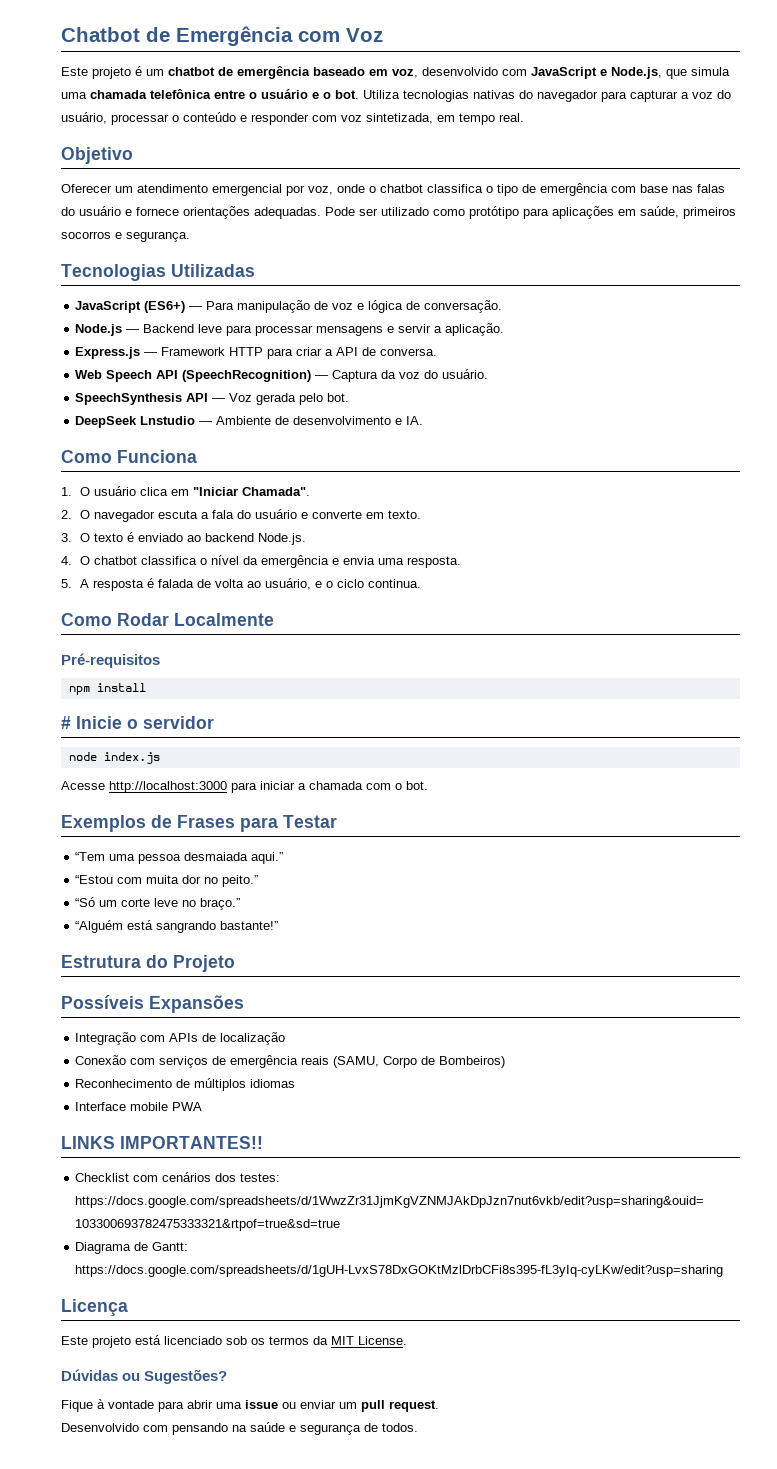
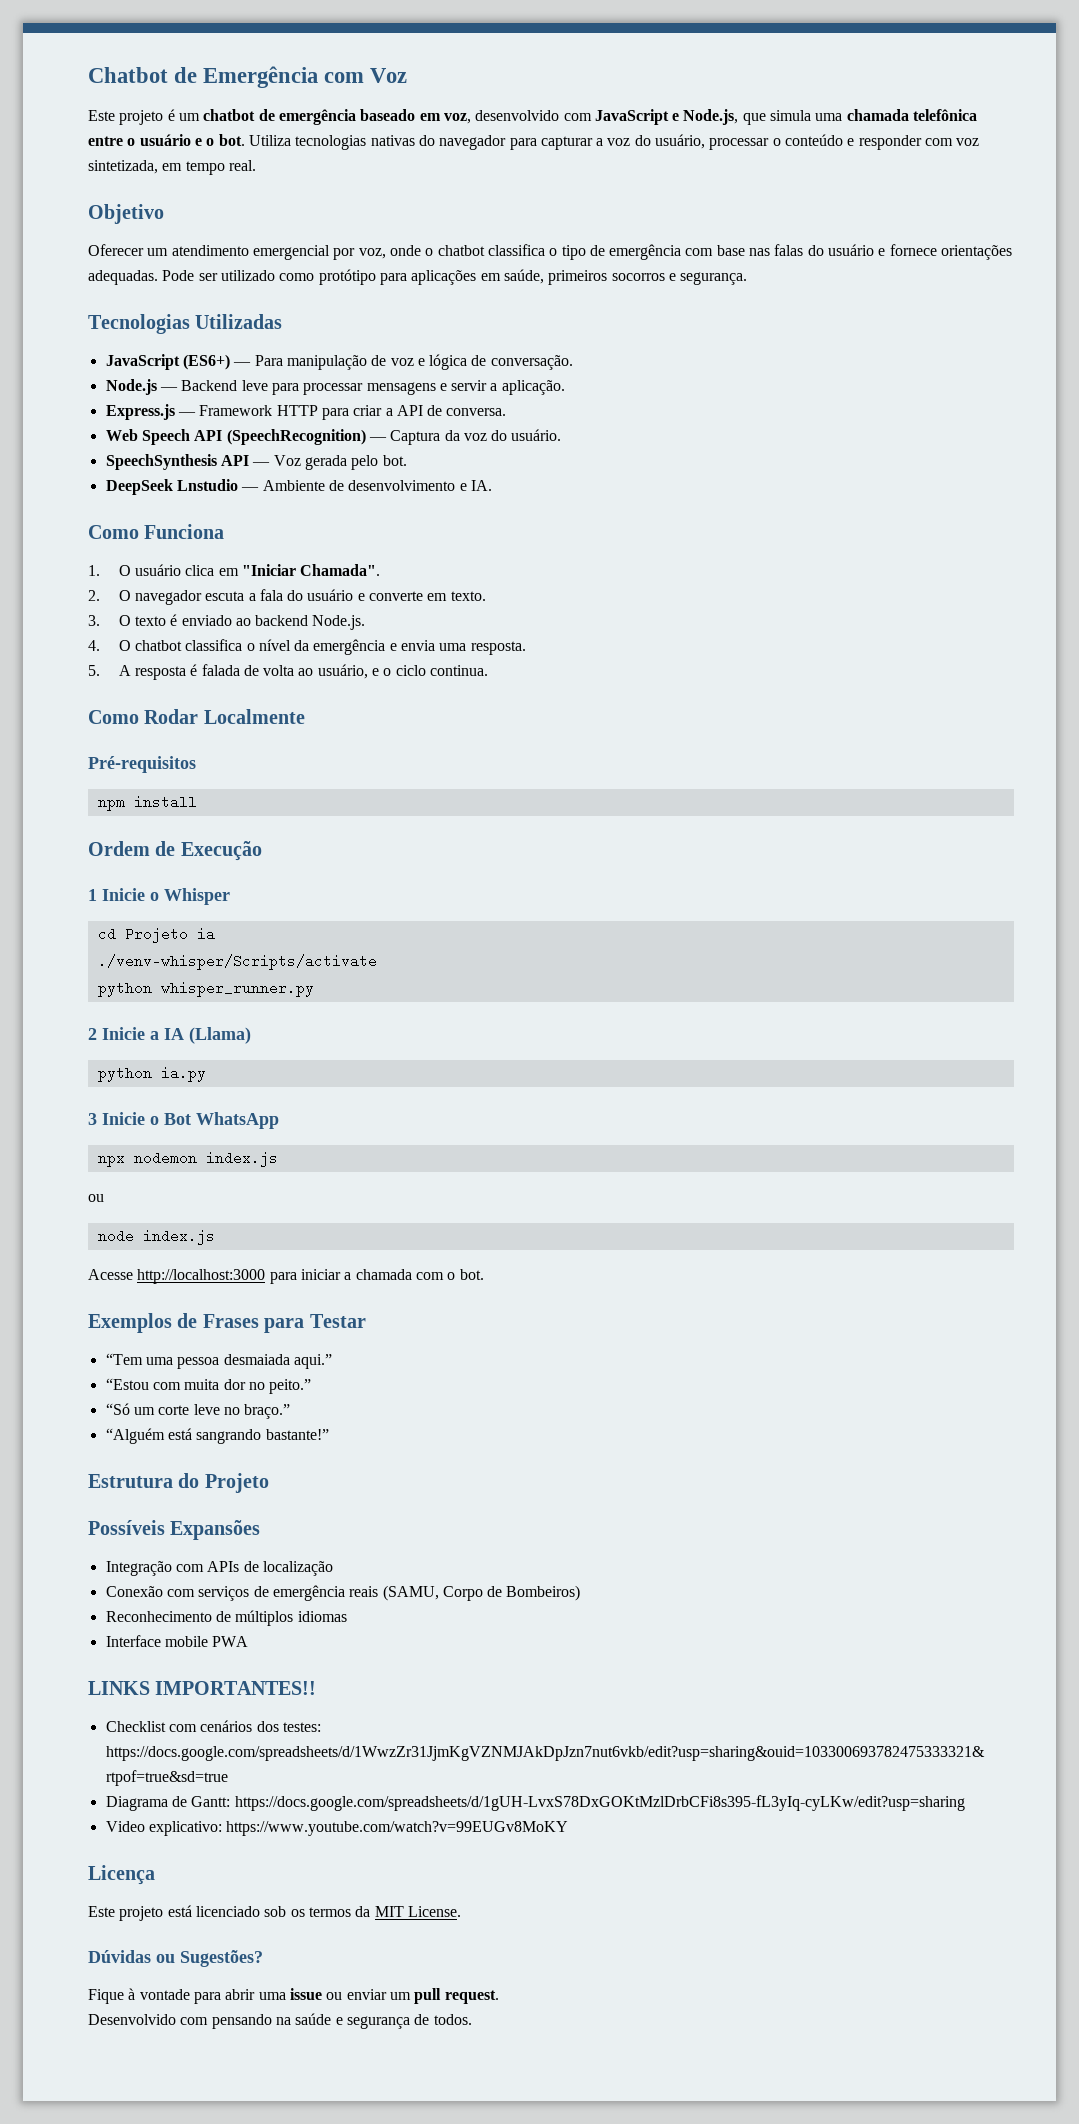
[61,716,214,729] # Inicie o servidor -> [88,841,262,861] [88,888,230,905] [97,927,215,943] [97,954,377,970] [97,981,314,997] [88,1027,251,1044] [97,1066,206,1082] [88,1112,279,1129] [97,1151,278,1167] [88,1194,104,1202] Ordem de Execução // 1 Inicie o Whisper // cd Projeto ia // ./venv-whisper/Scripts/activate // python whisper_runner.py // 2 Inicie a IA (Llama) // python ia.py // 3 Inicie o Bot WhatsApp // npx nodemon index.js // ou
(724, 1271) none -> [105,1821,569,1836] // Video explicativo: https://www.youtube.com/watch?v=99EUGv8MoKY

